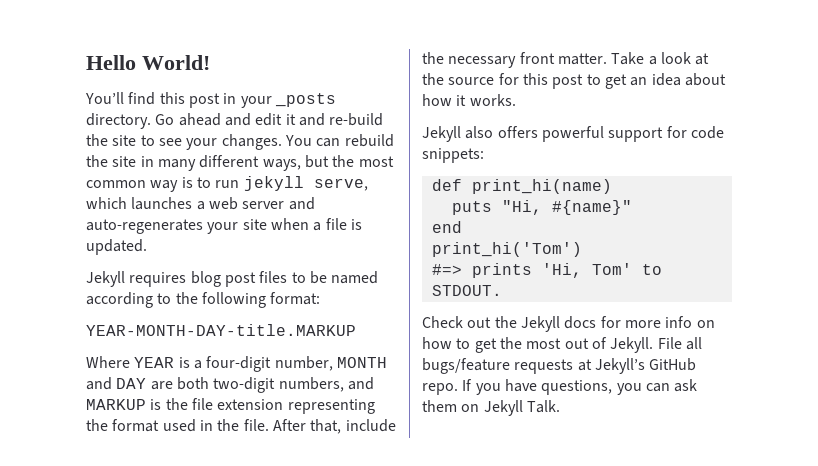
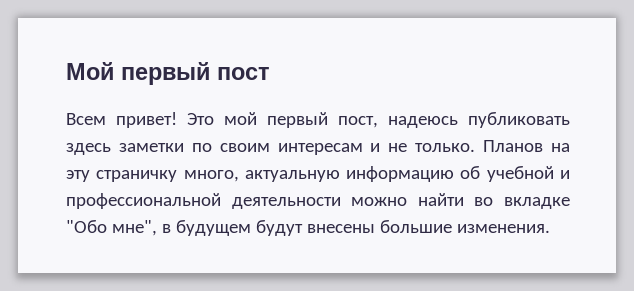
[86,55,210,70] [85,92,336,108] [86,113,384,129] [86,134,394,150] [86,155,394,171] [86,176,368,192] [86,197,315,210] [86,218,362,234] [86,239,147,255] [86,271,379,287] [86,292,321,308] [86,324,356,336] [86,356,387,372] [86,377,374,393] [86,398,375,414] [86,419,396,434] [422,52,710,68] [422,73,726,89] [422,94,516,106] [422,126,724,142] [422,148,484,163] [431,179,612,194] [451,200,632,215] [431,221,462,233] [431,242,582,257] [431,263,662,278] [431,285,502,296] [422,316,715,332] [422,337,702,353] [422,358,697,374] [422,379,698,395] [422,400,560,416] Hello World! // You’ll find this post in your _posts directory. Go ahead and edit it and re-build the site to see your changes. You can rebuild the site in many different ways, but the most common way is to run jekyll serve, which launches a web server and auto-regenerates your site when a file is updated. // Jekyll requires blog post files to be named according to the following format: // YEAR-MONTH-DAY-title.MARKUP // Where YEAR is a four-digit number, MONTH and DAY are both two-digit numbers, and MARKUP is the file extension representing the format used in the file. After that, include the necessary front matter. Take a look at the source for this post to get an idea about how it works. // Jekyll also offers powerful support for code snippets: // def print_hi(name) // puts "Hi, #{name}" // end // print_hi('Tom') // #=> prints 'Hi, Tom' to STDOUT. // Check out the Jekyll docs for more info on how to get the most out of Jekyll. File all bugs/feature requests at Jekyll’s GitHub repo. If you have questions, you can ask them on Jekyll Talk. -> [66,62,270,85] [66,112,570,128] [66,140,570,155] [66,166,570,182] [66,193,571,209] [66,220,550,236] Мой первый пост // Всем привет! Это мой первый пост, надеюсь публиковать здесь заметки по своим интересам и не только. Планов на эту страничку много, актуальную информацию об учебной и профессиональной деятельности можно найти во вкладке "Обо мне", в будущем будут внесены большие изменения.

